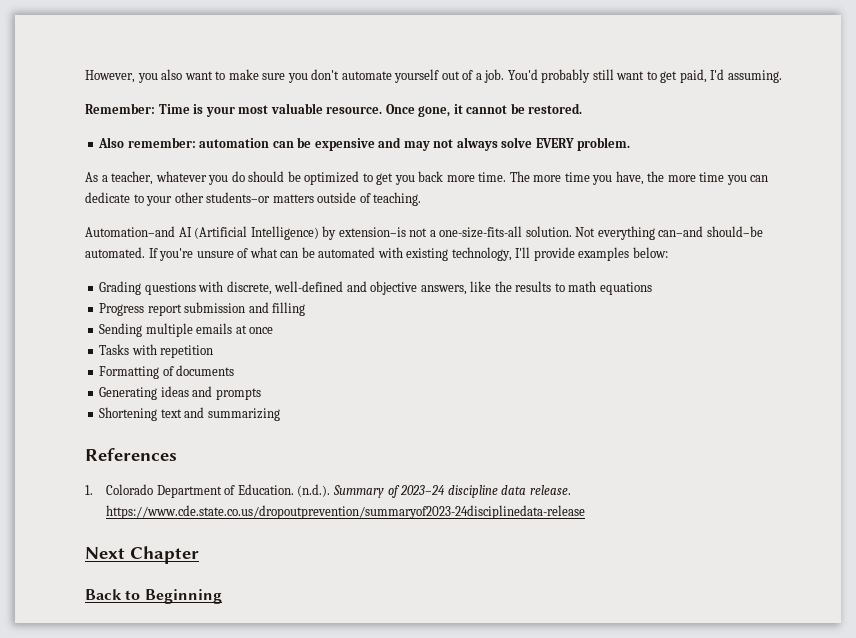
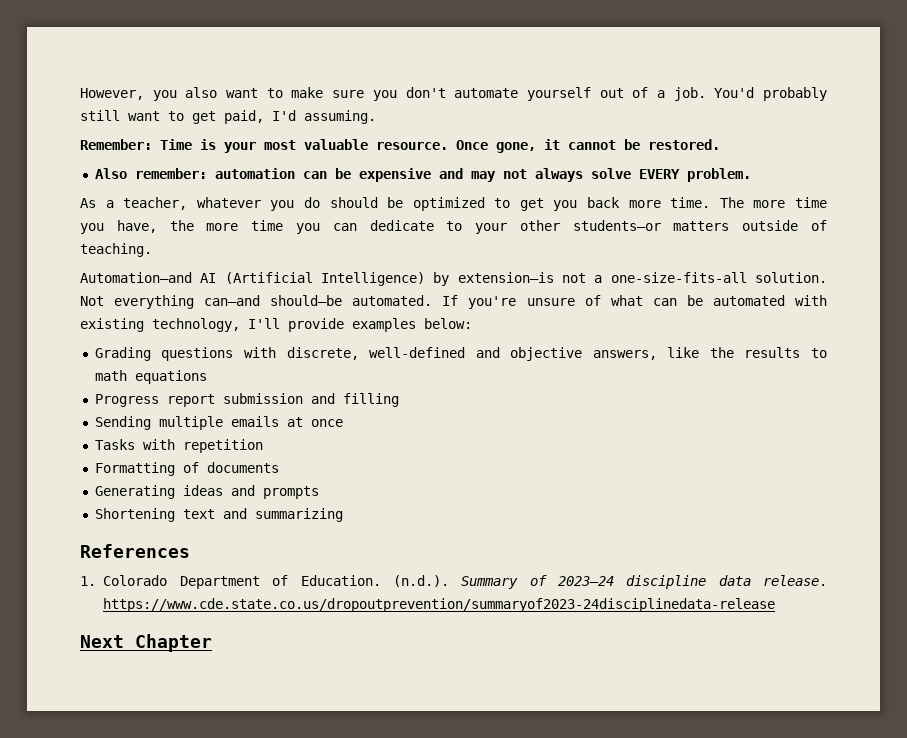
[85,589,222,604] // Back to Beginning -> (212, 643) none

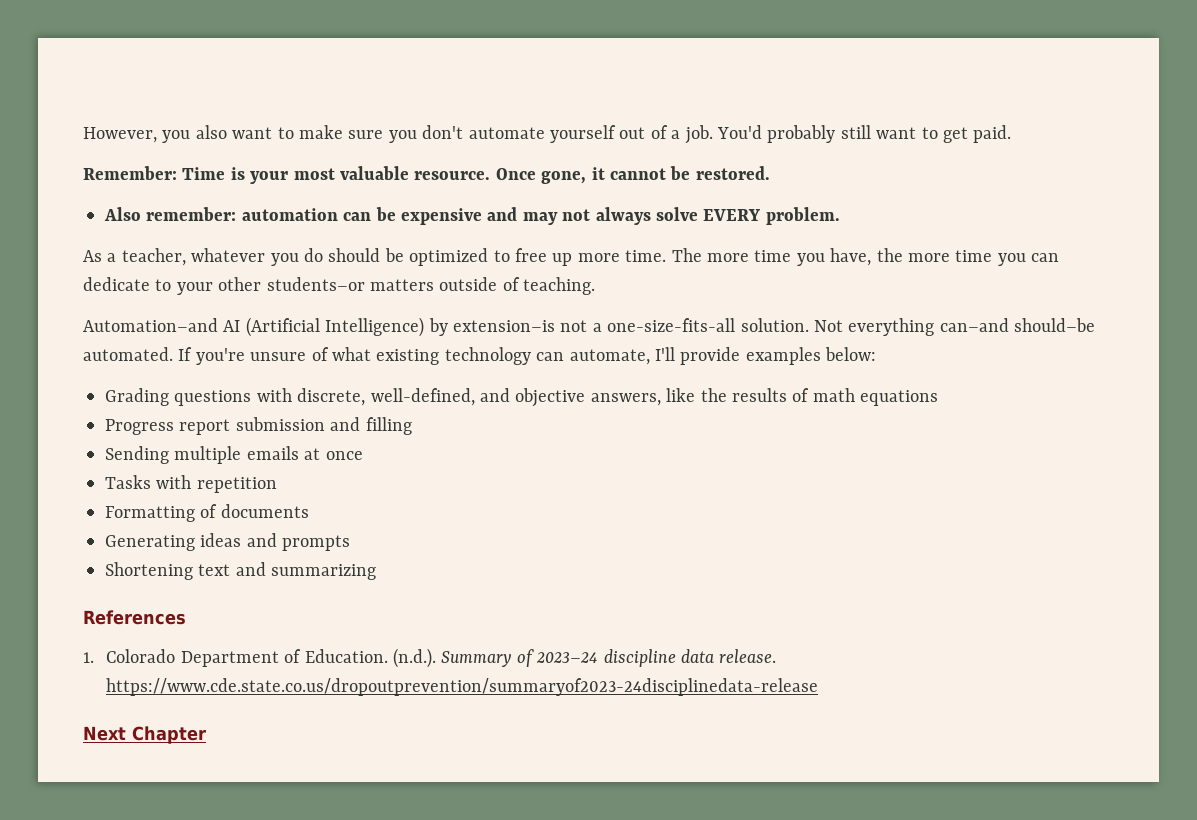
[224,110,376,124] paid, I'd assuming. -> [973,125,1012,143] paid.
[519,197,621,211] get you back -> [514,248,573,266] free up
[652,295,828,306] [80,318,240,332] can be automated with existing technology, -> [376,347,650,365] existing technology can automate,
[369,347,466,358] well-defined -> [370,388,475,406] well-defined,
[810,348,827,358] to -> [792,388,810,402] of

